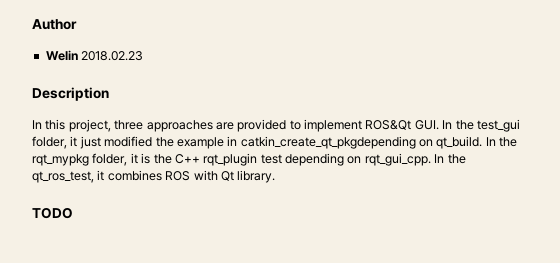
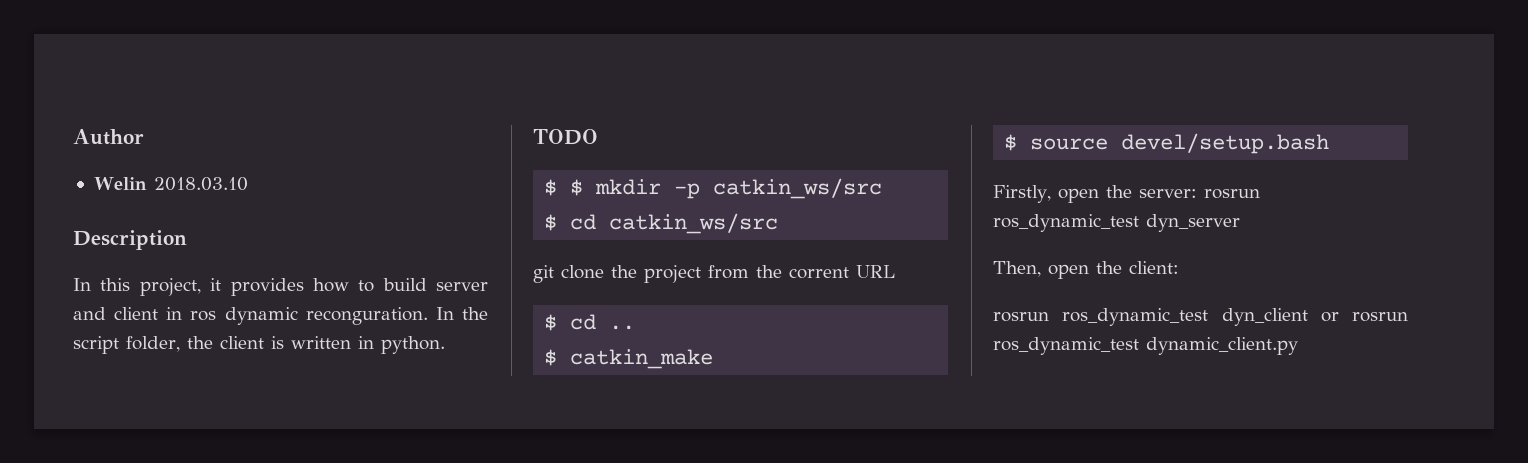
[81,51,144,61] 2018.02.23 -> [153,177,248,191] 2018.03.10
[114,119,520,132] [32,136,518,149] [32,153,466,166] [32,170,276,183] [32,207,73,219] three approaches are provided to implement ROS&Qt GUI. In the test_gui folder, it just modified the example in catkin_create_qt_pkgdepending on qt_build. In the rqt_mypkg folder, it is the C++ rqt_plugin test depending on rqt_gui_cpp. In the qt_ros_test, it combines ROS with Qt library. // TODO -> [210,278,488,296] [73,307,488,325] [73,336,445,354] [533,129,598,145] [544,178,883,199] [544,213,779,234] [533,265,895,283] [544,314,636,331] [544,349,714,369] [1004,133,1330,154] [993,185,1260,203] [993,214,1240,232] [993,261,1179,279] [993,308,1408,326] [993,337,1298,355] it provides how to build server and client in ros dynamic reconguration. In the script folder, the client is written in python. // TODO // $ $ mkdir -p catkin_ws/src // $ cd catkin_ws/src // git clone the project from the corrent URL // $ cd .. // $ catkin_make // $ source devel/setup.bash // Firstly, open the server: rosrun ros_dynamic_test dyn_server // Then, open the client: // rosrun ros_dynamic_test dyn_client or rosrun ros_dynamic_test dynamic_client.py

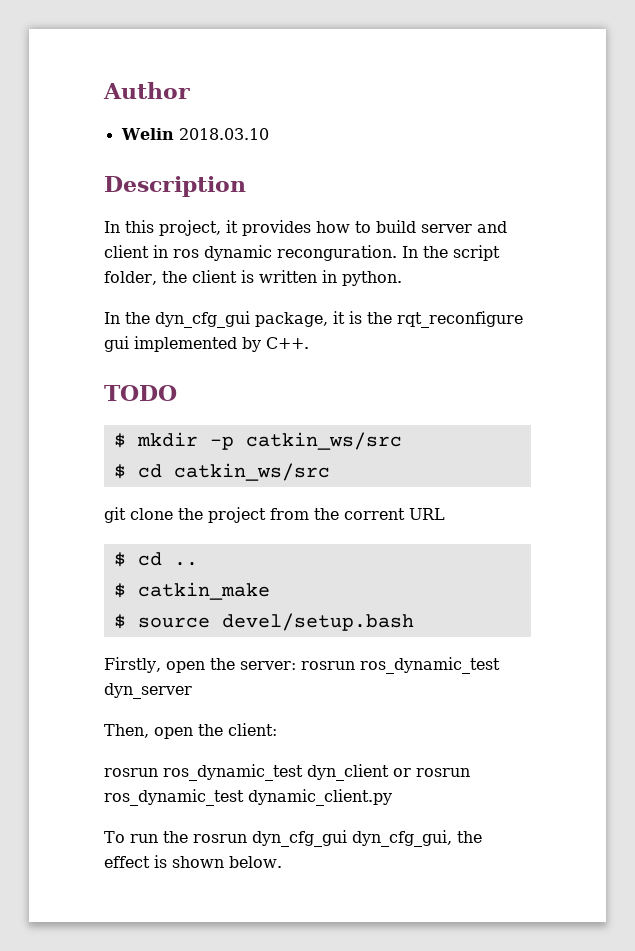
(445, 345) none -> [104,311,523,328] [104,336,309,352] // In the dyn_cfg_gui package, it is the rqt_reconfigure gui implemented by C++.
[570,179,584,196] $ -> (126, 440) none
(1298, 346) none -> [104,830,482,847] [104,855,282,868] // To run the rosrun dyn_cfg_gui dyn_cfg_gui, the effect is shown below.

